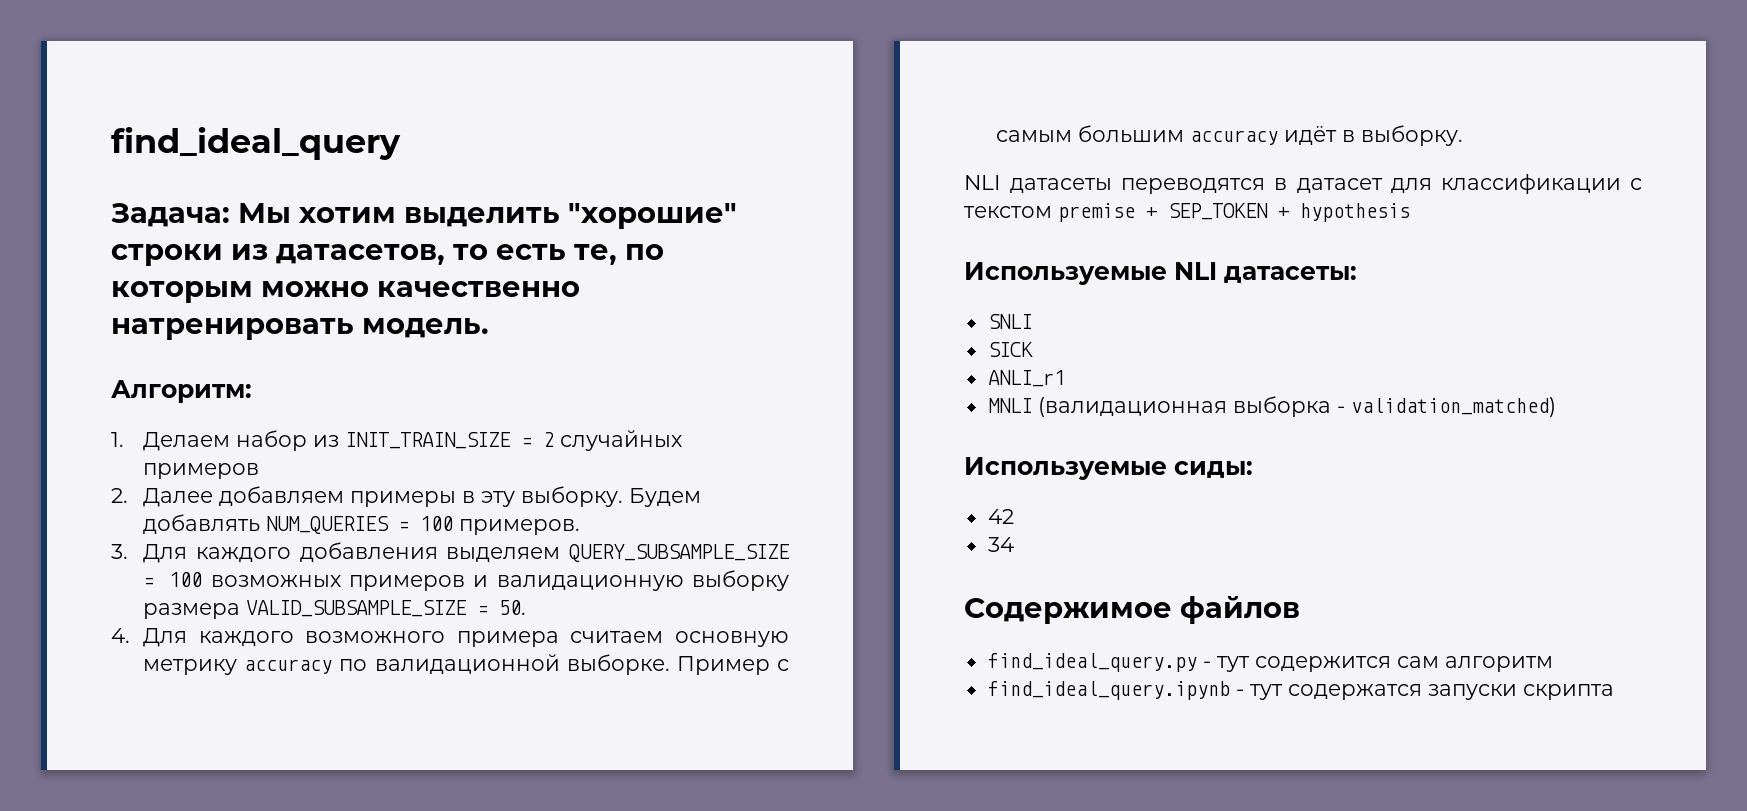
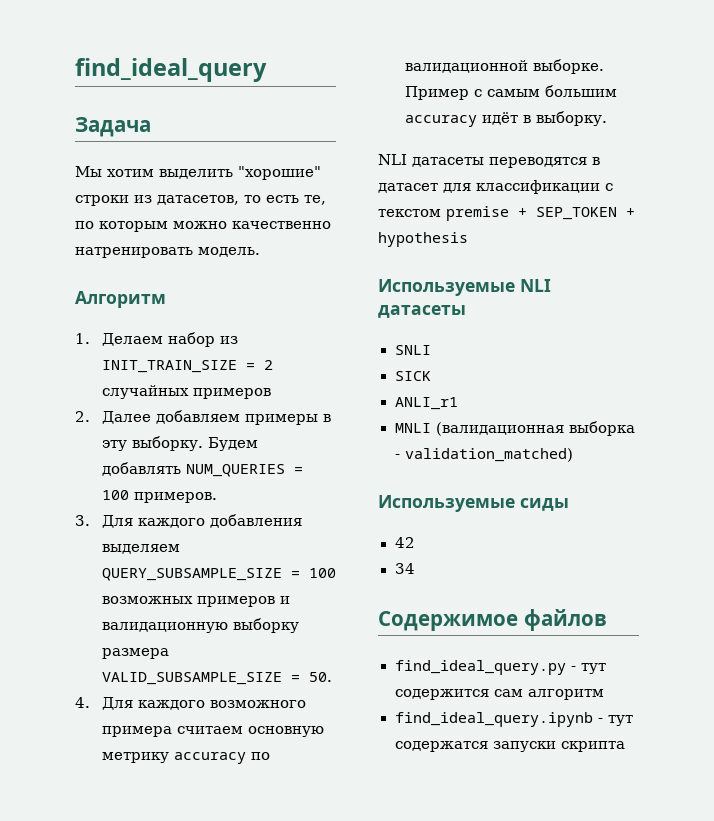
[111,203,230,227] Задача: -> [75,117,151,137] Задача //
[111,380,252,403] Алгоритм: -> [75,291,166,308] Алгоритм
[1224,266,1357,283] датасеты: -> [378,305,466,318] датасеты
[1174,461,1253,478] сиды: -> [520,498,569,511] сиды

